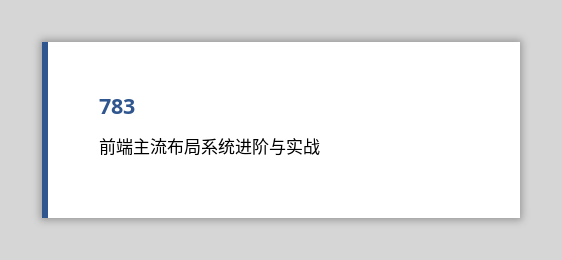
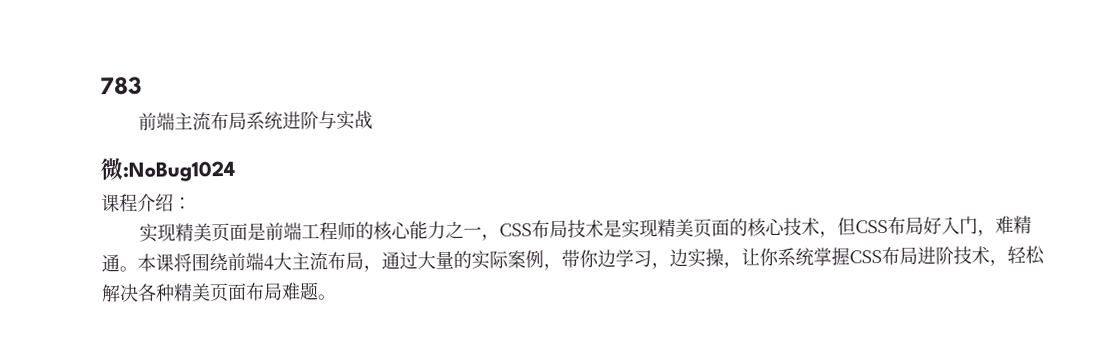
(320, 147) none -> [100,157,235,182] [101,193,192,213] [138,215,1032,243] [101,245,1045,273] [101,282,337,303] // 微:NoBug1024 // 课程介绍： // 实现精美页面是前端工程师的核心能力之一，CSS布局技术是实现精美页面的核心技术，但CSS布局好入门，难精通。本课将围绕前端4大主流布局，通过大量的实际案例，带你边学习，边实操，让你系统掌握CSS布局进阶技术，轻松解决各种精美页面布局难题。

